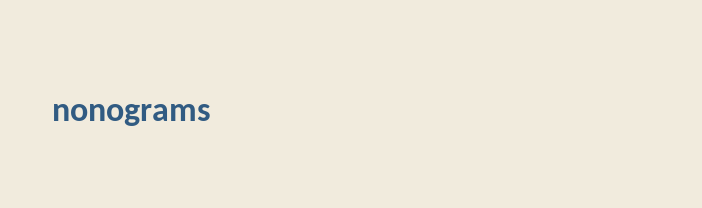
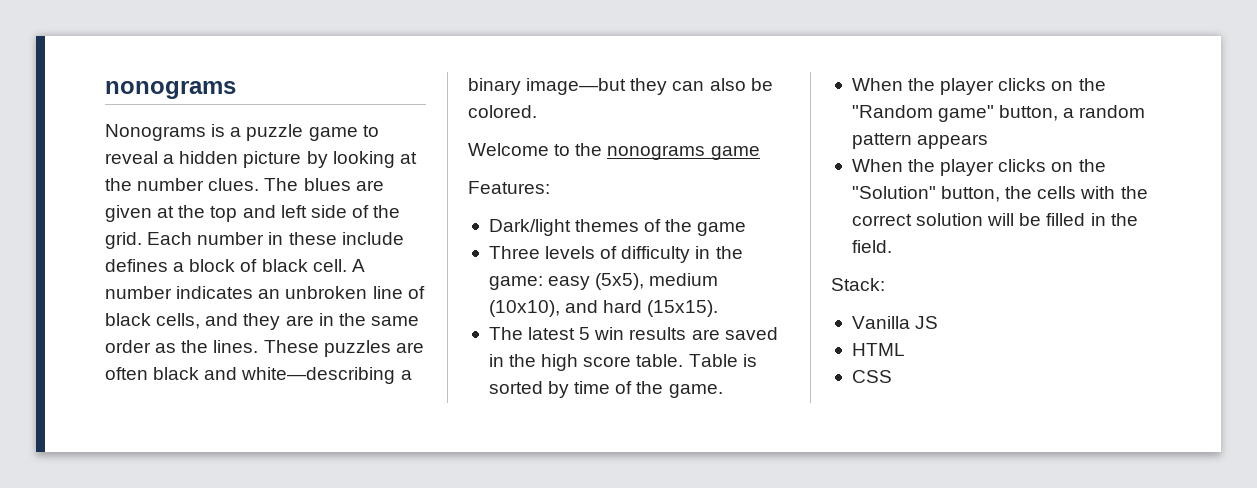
[52,104,211,126] nonograms -> [105,81,236,99] [105,124,379,141] [105,151,417,168] [105,178,384,191] [105,205,401,222] [105,232,404,249] [105,259,365,272] [105,286,425,299] [105,313,419,330] [105,340,424,357] [105,367,412,384] [468,78,773,95] [468,105,537,118] [468,143,760,160] [468,181,550,194] [488,219,747,236] [488,246,743,263] [488,273,719,290] [488,300,719,317] [488,327,778,340] [488,354,757,371] [488,381,723,398] [851,78,1106,95] [851,105,1146,122] [851,133,989,149] [851,159,1106,176] [851,186,1148,202] [851,213,1138,226] [851,240,892,253] [831,278,885,291] [851,316,939,329] [851,343,905,356] [851,370,892,383] nonograms // Nonograms is a puzzle game to reveal a hidden picture by looking at the number clues. The blues are given at the top and left side of the grid. Each number in these include defines a block of black cell. A number indicates an unbroken line of black cells, and they are in the same order as the lines. These puzzles are often black and white—describing a binary image—but they can also be colored. // Welcome to the nonograms game // Features: // Dark/light themes of the game // Three levels of difficulty in the game: easy (5x5), medium (10x10), and hard (15x15). // The latest 5 win results are saved in the high score table. Table is sorted by time of the game. // When the player clicks on the "Random game" button, a random pattern appears // When the player clicks on the "Solution" button, the cells with the correct solution will be filled in the field. // Stack: // Vanilla JS // HTML // CSS

